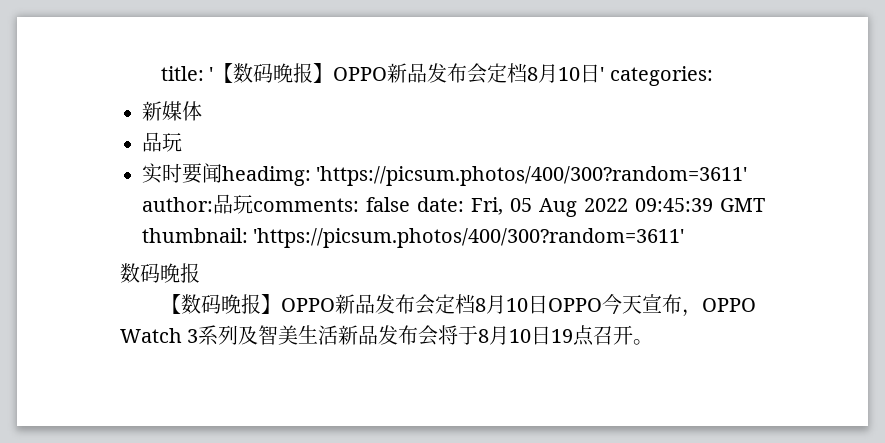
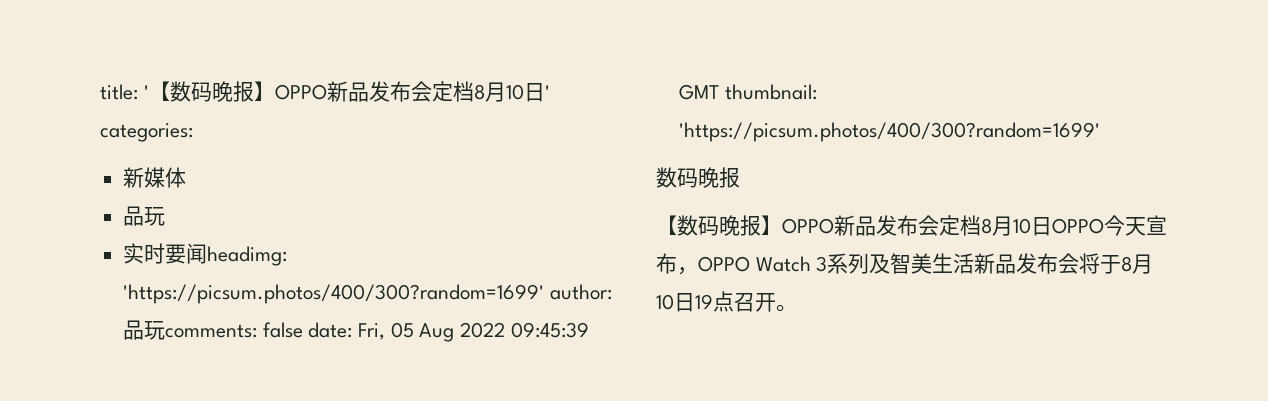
[316,166,748,186] 'https://picsum.photos/400/300?random=3611' -> [123,284,545,304] 'https://picsum.photos/400/300?random=1699'
[253,228,685,248] 'https://picsum.photos/400/300?random=3611' -> [679,122,1101,142] 'https://picsum.photos/400/300?random=1699'

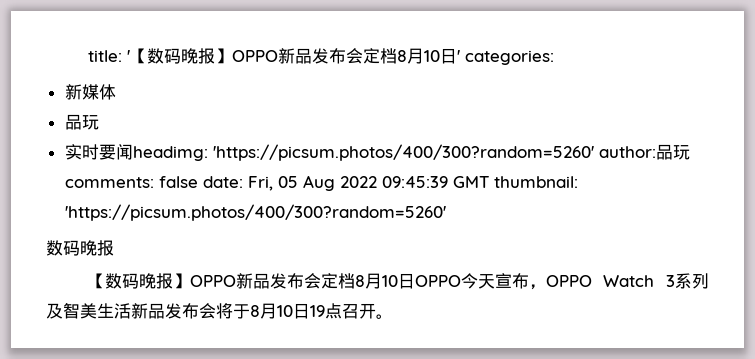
[123,284,545,304] 'https://picsum.photos/400/300?random=1699' -> [212,144,594,161] 'https://picsum.photos/400/300?random=5260'
[679,122,1101,142] 'https://picsum.photos/400/300?random=1699' -> [64,204,446,221] 'https://picsum.photos/400/300?random=5260'

